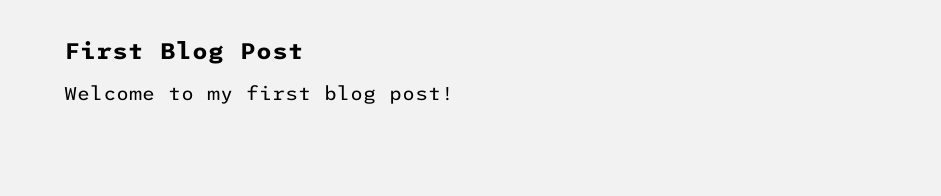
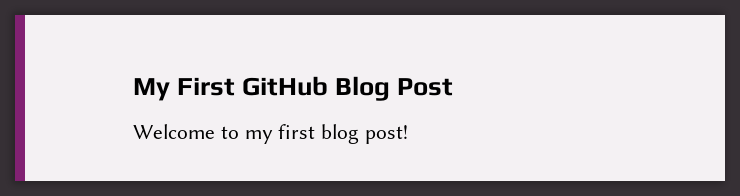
[64,41,144,60] First -> [133,76,329,101] My First GitHub

